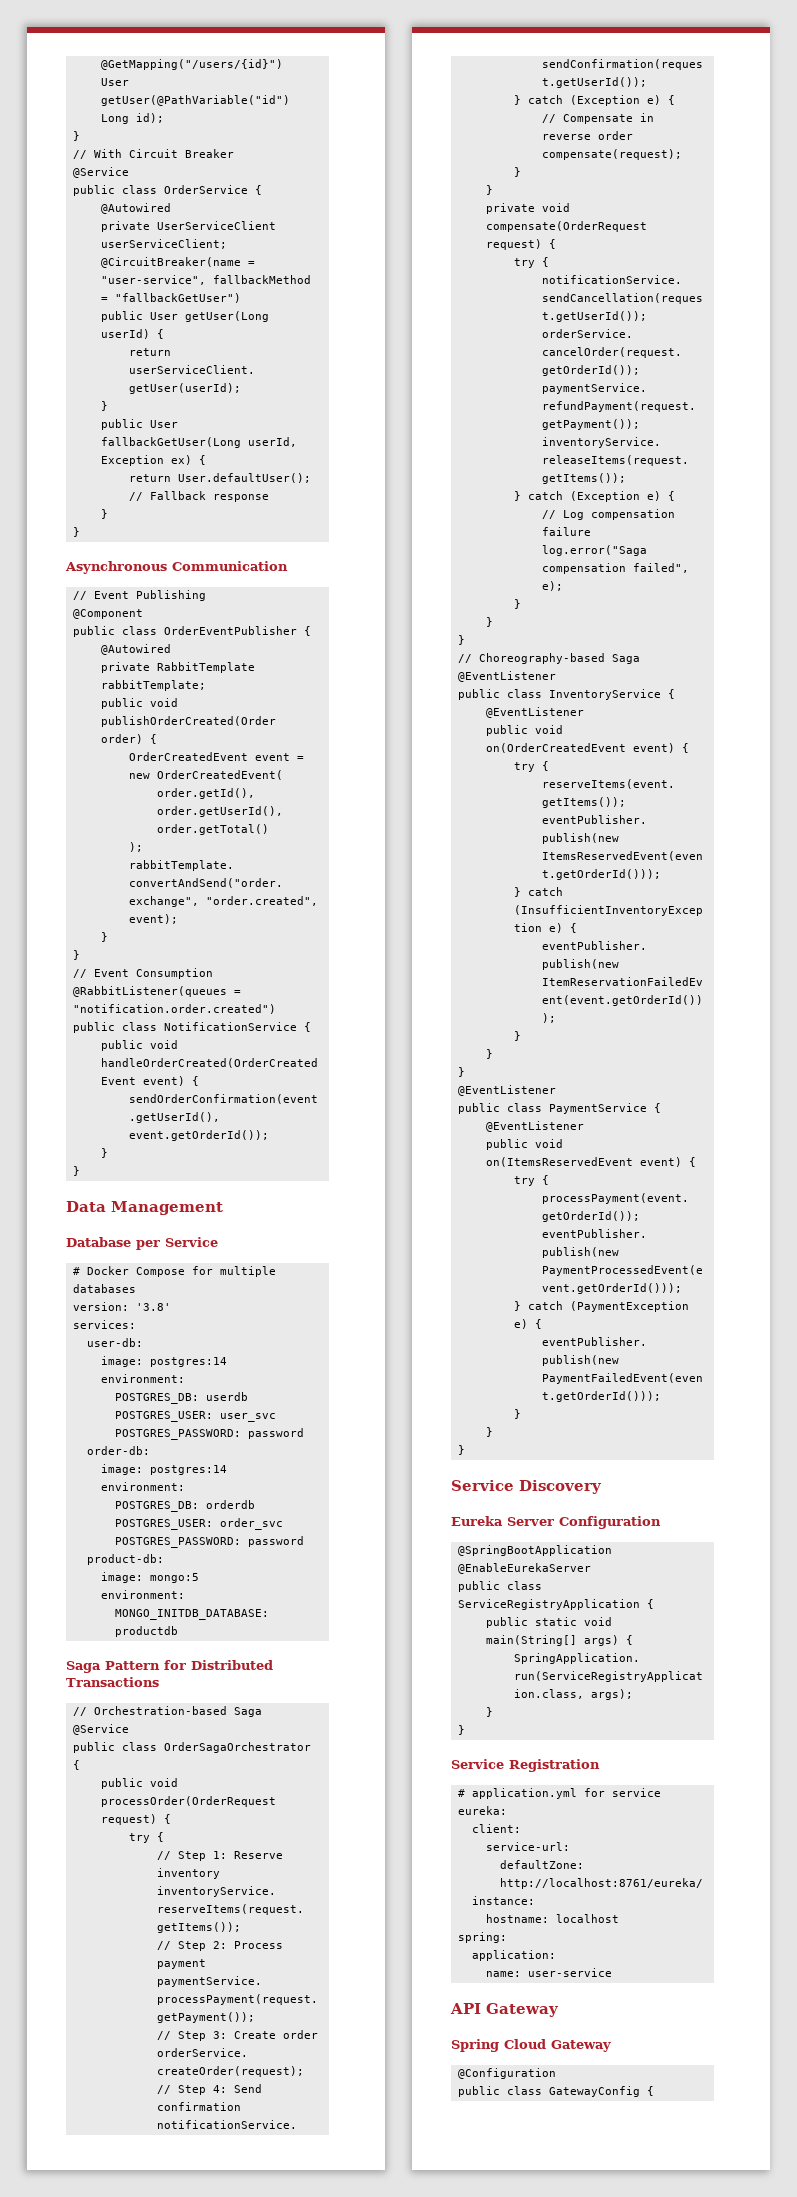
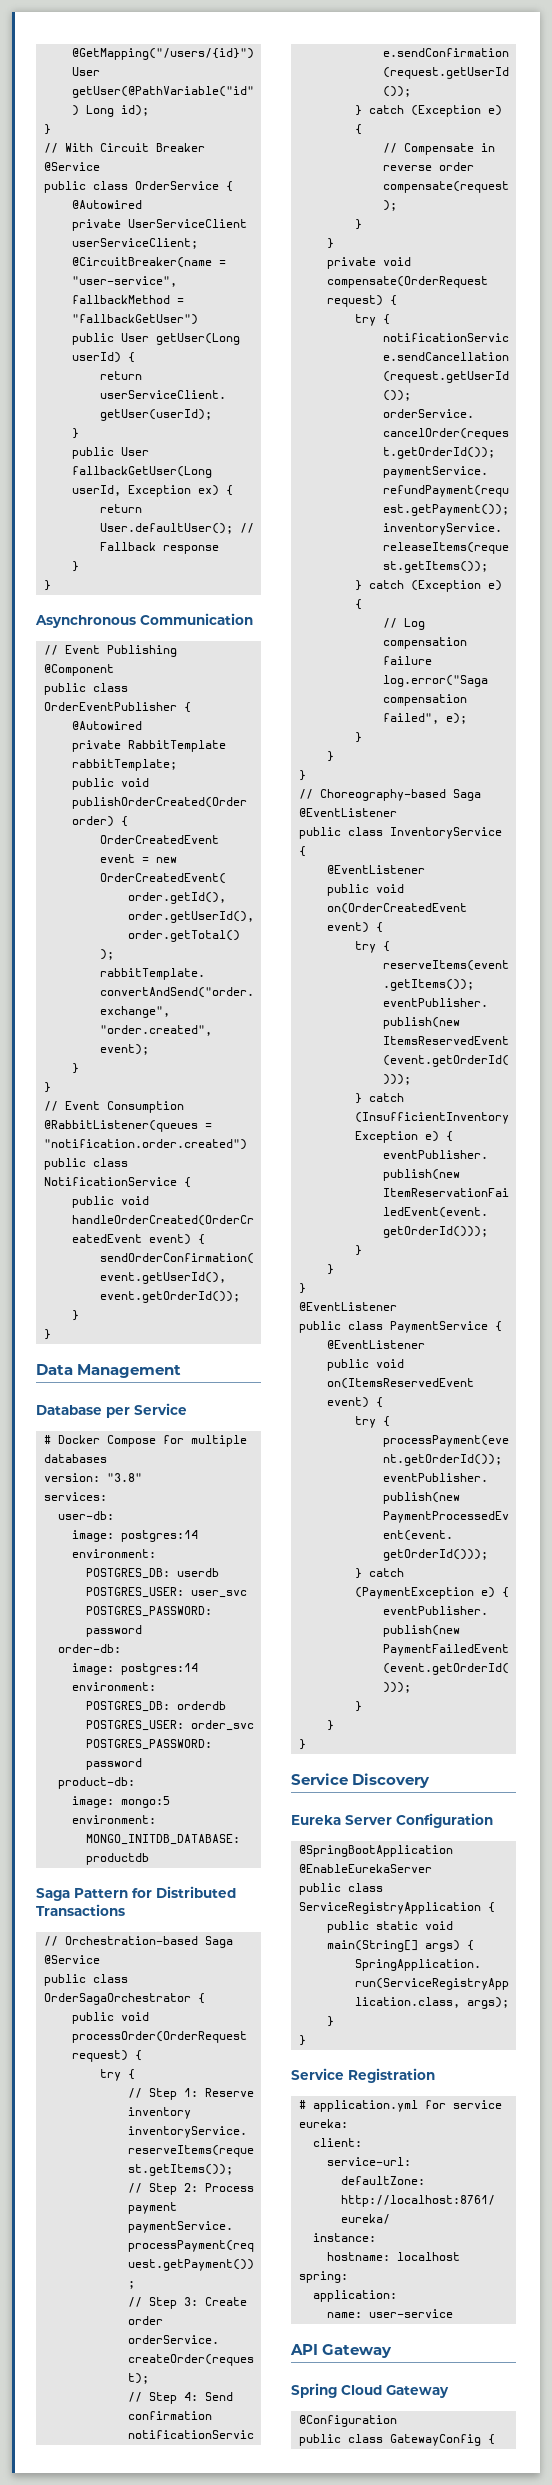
[135,1303,171,1311] '3.8' -> [106,1473,142,1482] "3.8"

